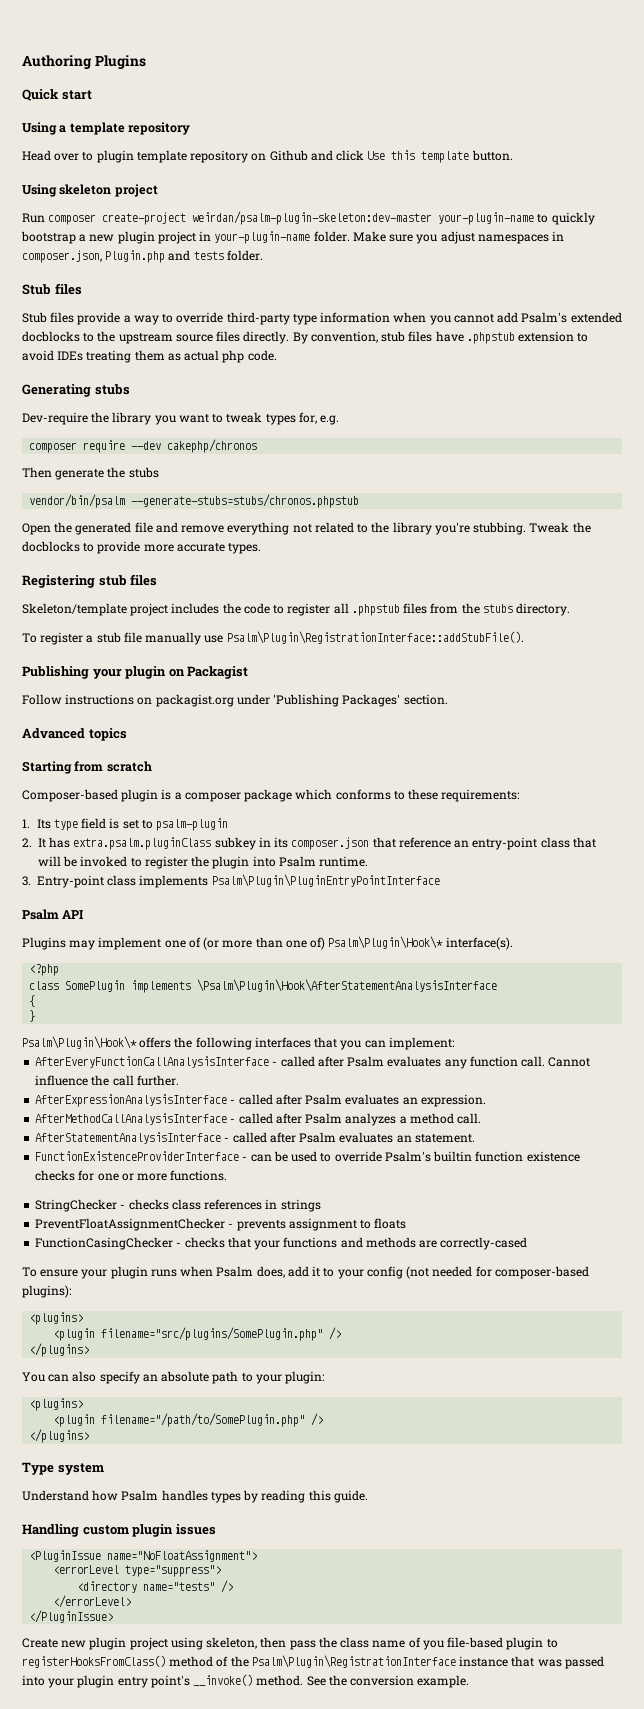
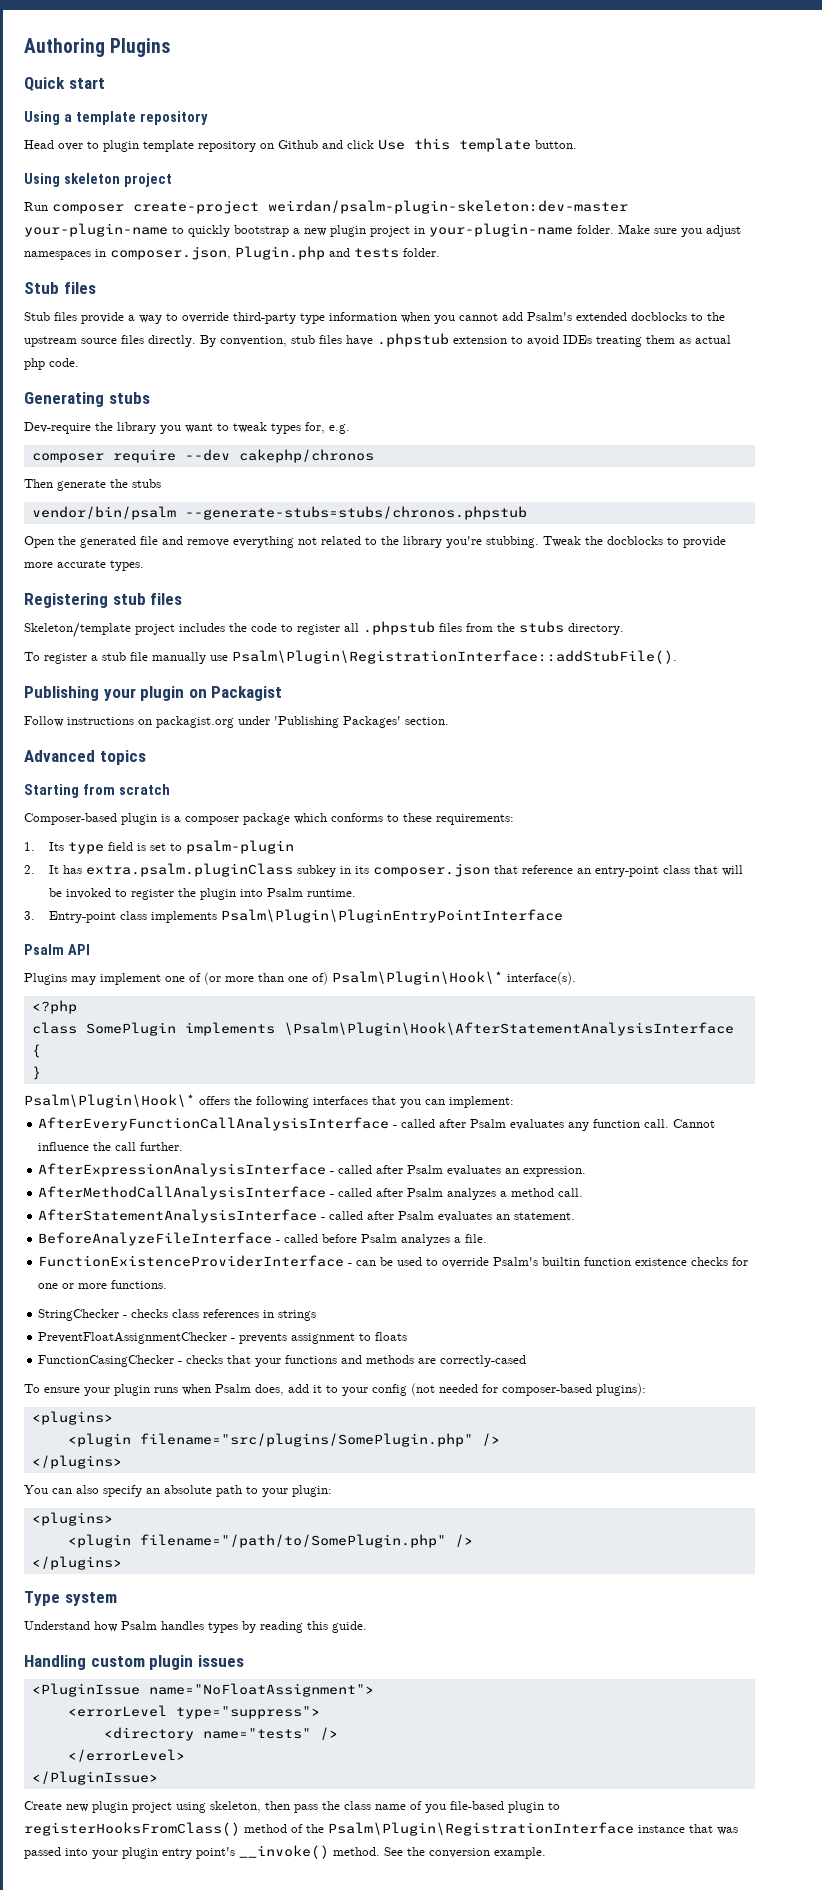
(475, 1138) none -> [38,1232,488,1246] // BeforeAnalyzeFileInterface - called before Psalm analyzes a file.

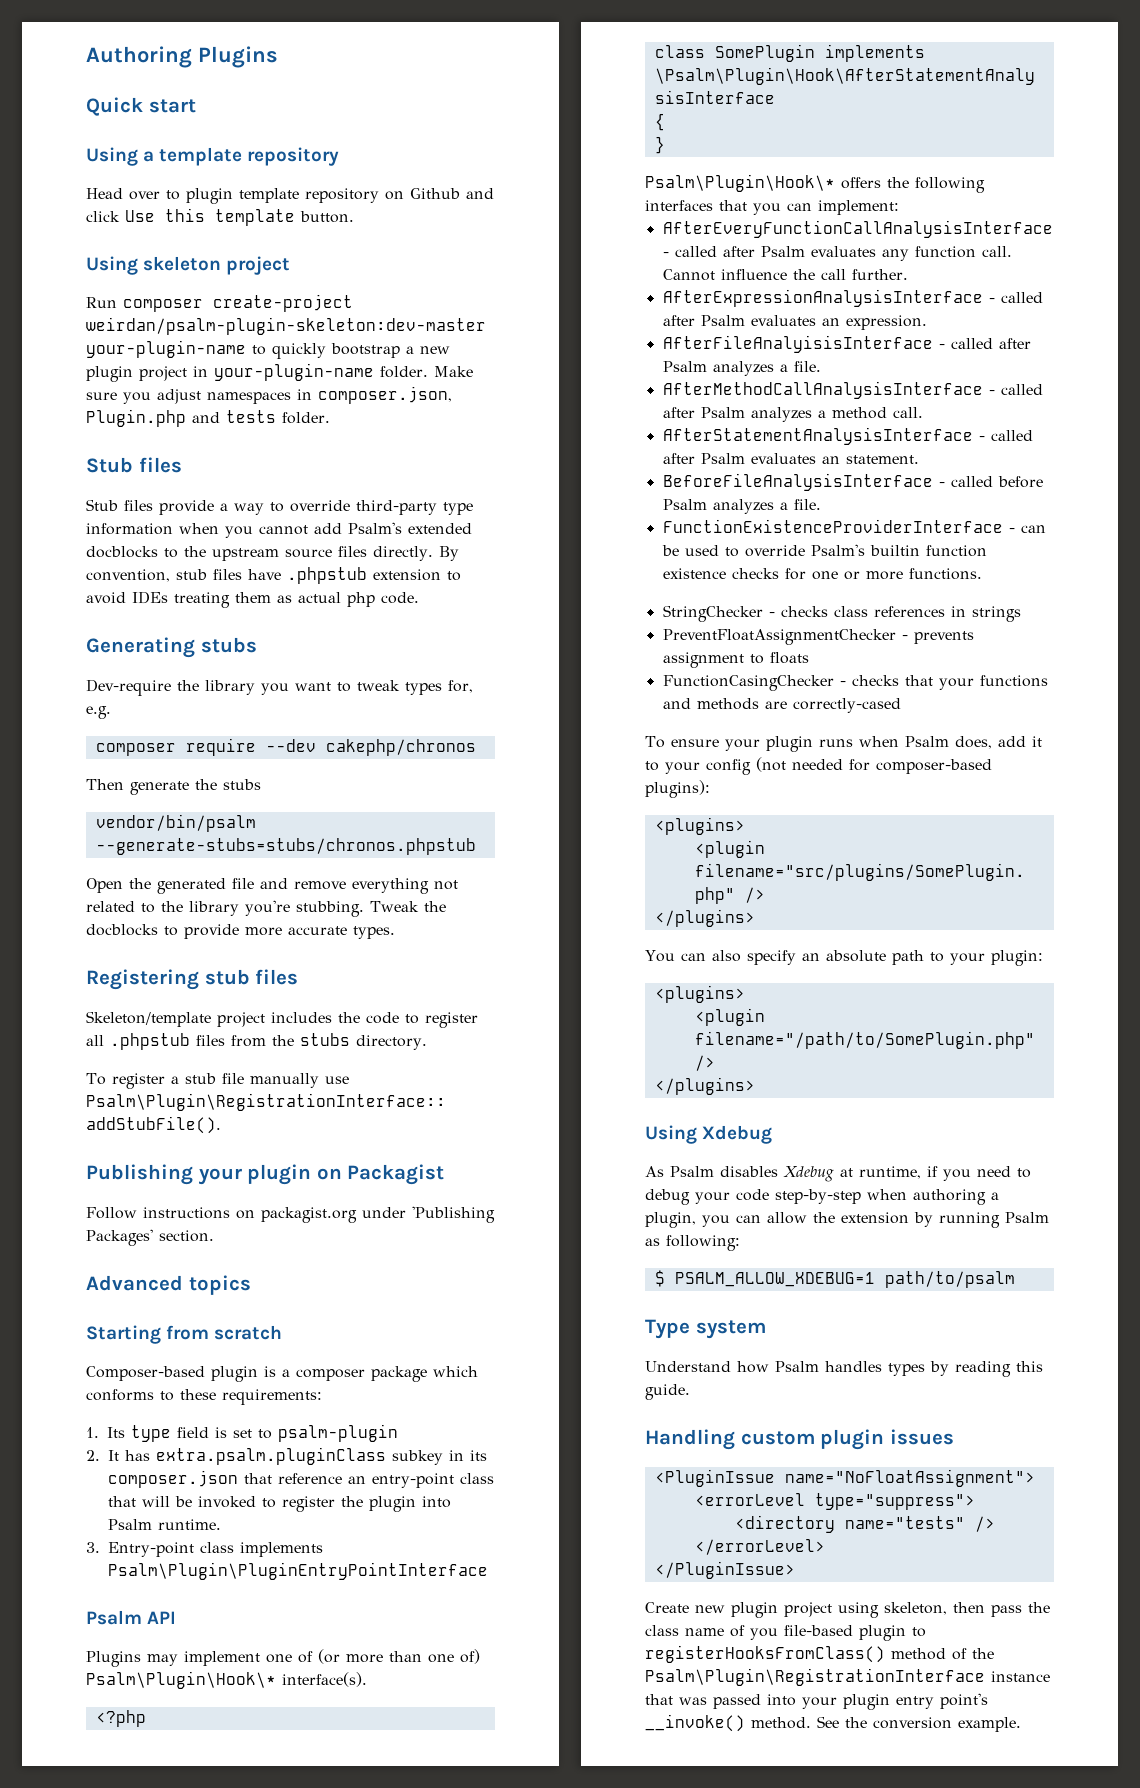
(587, 1171) none -> [662,335,1031,353] [662,361,821,376] // AfterFileAnalyisisInterface - called after Psalm analyzes a file.
[38,1232,273,1246] BeforeAnalyzeFileInterface -> [662,473,933,491] BeforeFileAnalysisInterface
(122, 1563) none -> [645,1125,773,1144] [645,1166,1031,1182] [645,1189,999,1205] [645,1212,1049,1228] [645,1235,740,1251] [654,1270,1015,1288] // Using Xdebug // As Psalm disables Xdebug at runtime, if you need to debug your code step-by-step when authoring a plugin, you can allow the extension by running Psalm as following: // $ PSALM_ALLOW_XDEBUG=1 path/to/psalm

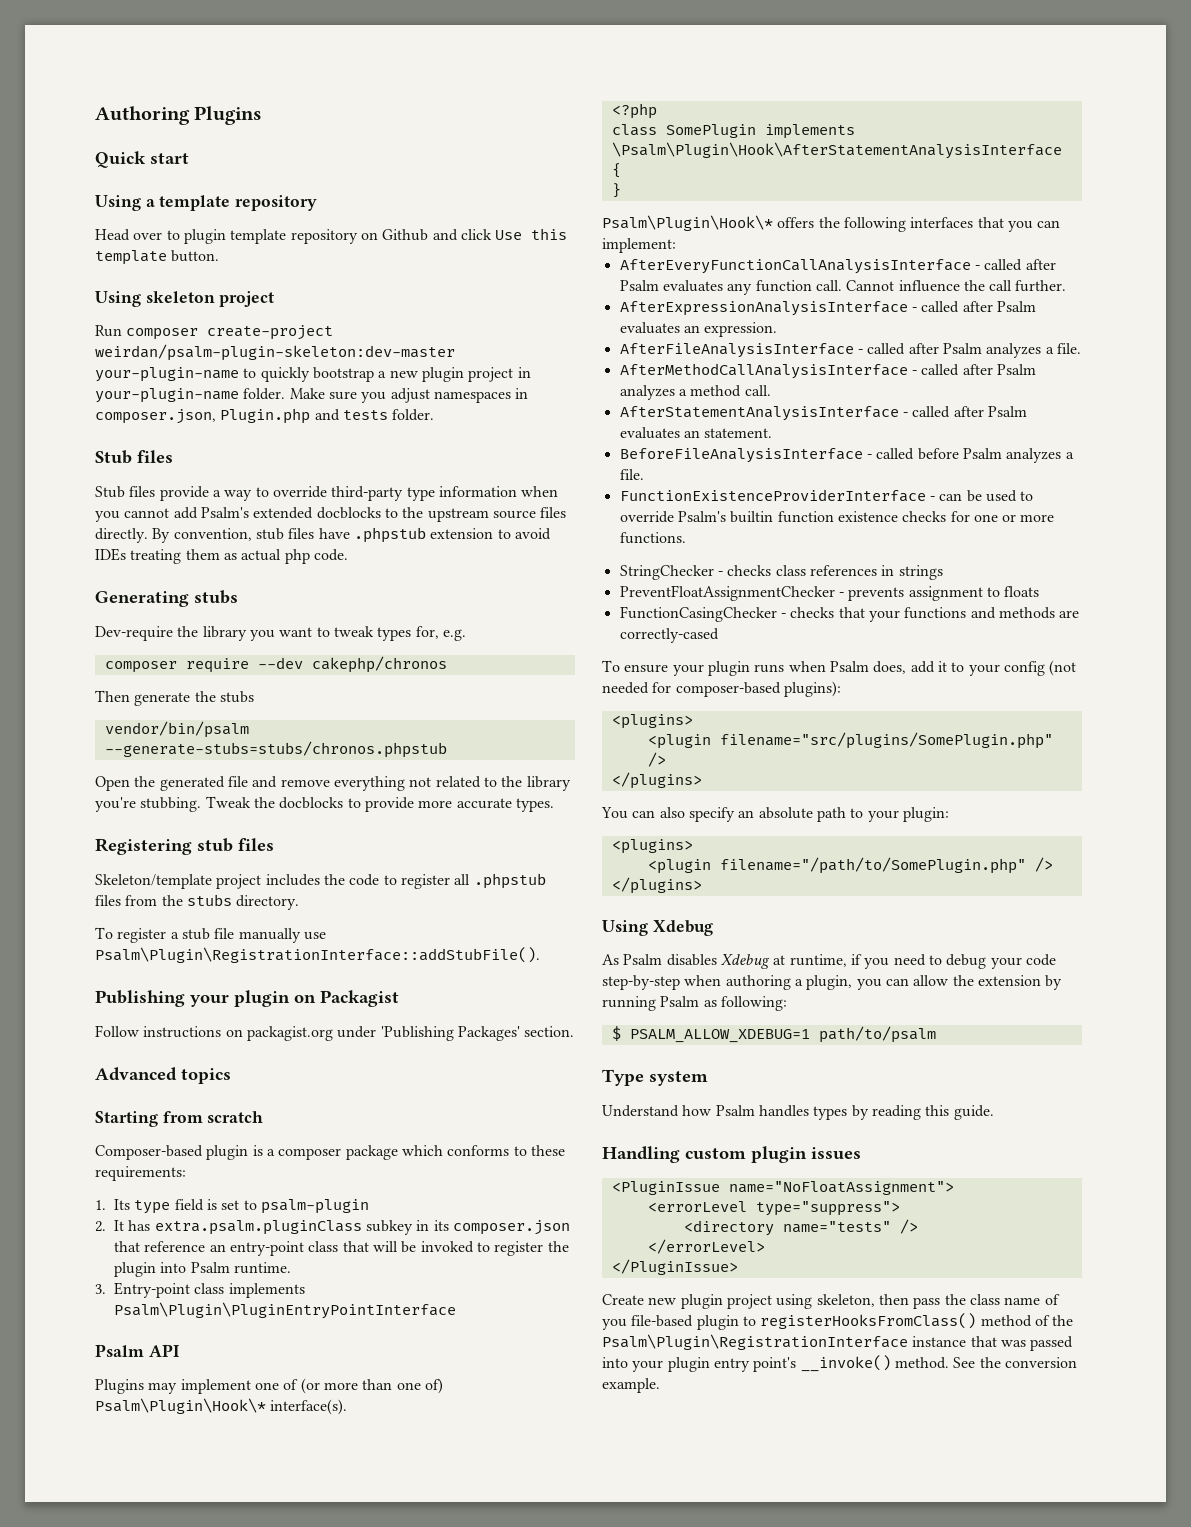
[662,335,933,353] AfterFileAnalyisisInterface -> [619,343,854,358] AfterFileAnalysisInterface

